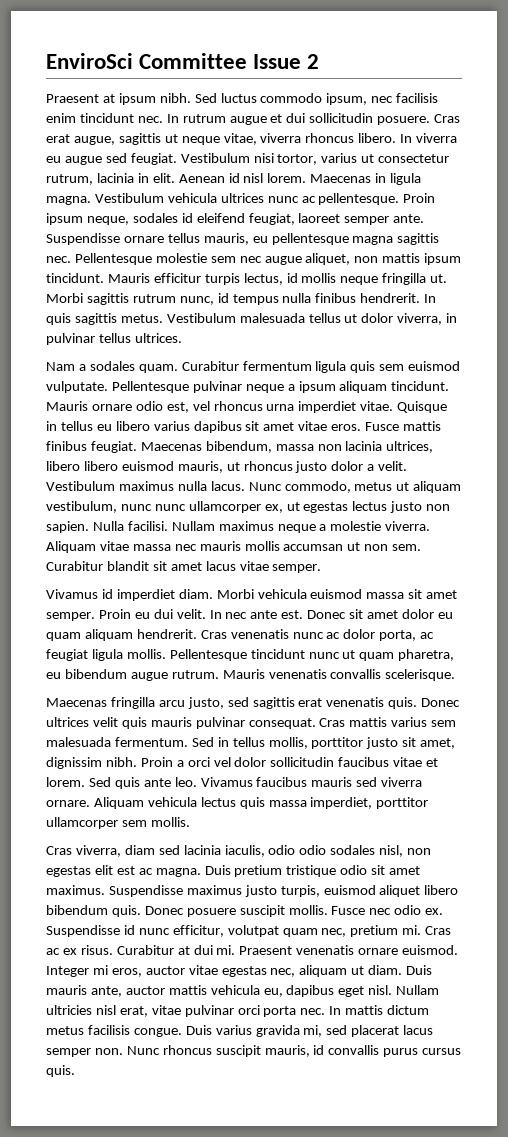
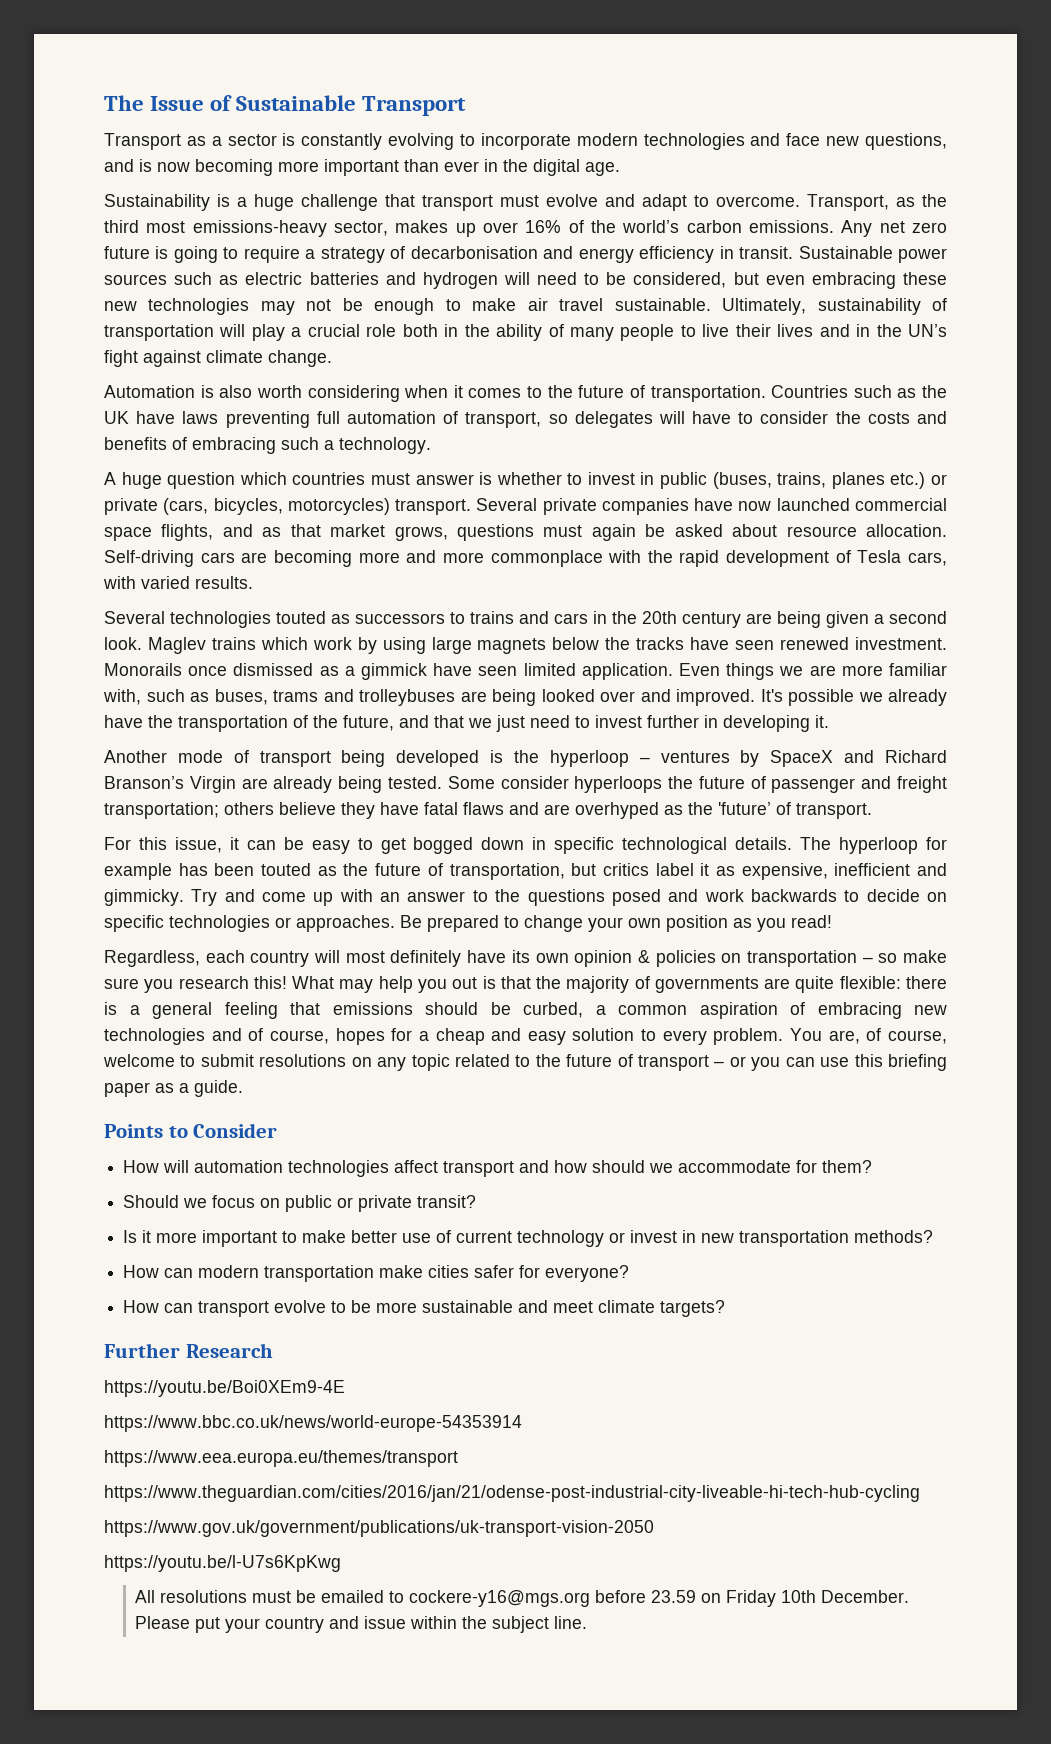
[46,53,320,69] [46,93,439,105] [46,113,461,125] [46,133,458,145] [46,153,450,165] [46,173,422,185] [46,193,436,205] [46,213,425,225] [46,233,440,245] [46,253,462,265] [46,273,448,285] [46,293,437,305] [46,313,458,325] [46,333,182,345] [46,361,461,373] [46,381,450,393] [46,401,448,413] [46,421,442,433] [46,441,434,453] [46,461,408,473] [46,481,462,493] [46,501,451,513] [46,521,431,533] [46,541,422,553] [46,561,322,573] [46,589,458,601] [46,609,453,621] [46,629,435,641] [46,649,455,661] [46,669,456,681] [46,697,461,709] [46,717,457,729] [46,737,456,749] [46,757,439,769] [46,777,423,789] [46,797,429,809] [46,817,190,829] [46,845,432,857] [46,865,421,877] [46,885,459,897] [46,905,444,917] [46,925,452,937] [46,945,459,955] [46,965,433,977] [46,985,440,997] [46,1005,430,1017] [46,1025,434,1037] [46,1045,462,1057] [46,1065,75,1077] EnviroSci Committee Issue 2 // Praesent at ipsum nibh. Sed luctus commodo ipsum, nec facilisis enim tincidunt nec. In rutrum augue et dui sollicitudin posuere. Cras erat augue, sagittis ut neque vitae, viverra rhoncus libero. In viverra eu augue sed feugiat. Vestibulum nisi tortor, varius ut consectetur rutrum, lacinia in elit. Aenean id nisl lorem. Maecenas in ligula magna. Vestibulum vehicula ultrices nunc ac pellentesque. Proin ipsum neque, sodales id eleifend feugiat, laoreet semper ante. Suspendisse ornare tellus mauris, eu pellentesque magna sagittis nec. Pellentesque molestie sem nec augue aliquet, non mattis ipsum tincidunt. Mauris efficitur turpis lectus, id mollis neque fringilla ut. Morbi sagittis rutrum nunc, id tempus nulla finibus hendrerit. In quis sagittis metus. Vestibulum malesuada tellus ut dolor viverra, in pulvinar tellus ultrices. // Nam a sodales quam. Curabitur fermentum ligula quis sem euismod vulputate. Pellentesque pulvinar neque a ipsum aliquam tincidunt. Mauris ornare odio est, vel rhoncus urna imperdiet vitae. Quisque in tellus eu libero varius dapibus sit amet vitae eros. Fusce mattis finibus feugiat. Maecenas bibendum, massa non lacinia ultrices, libero libero euismod mauris, ut rhoncus justo dolor a velit. Vestibulum maximus nulla lacus. Nunc commodo, metus ut aliquam vestibulum, nunc nunc ullamcorper ex, ut egestas lectus justo non sapien. Nulla facilisi. Nullam maximus neque a molestie viverra. Aliquam vitae massa nec mauris mollis accumsan ut non sem. Curabitur blandit sit amet lacus vitae semper. // Vivamus id imperdiet diam. Morbi vehicula euismod massa sit amet semper. Proin eu dui velit. In nec ante est. Donec sit amet dolor eu quam aliquam hendrerit. Cras venenatis nunc ac dolor porta, ac feugiat ligula mollis. Pellentesque tincidunt nunc ut quam pharetra, eu bibendum augue rutrum. Mauris venenatis convallis scelerisque. // Maecenas fringilla arcu justo, sed sagittis erat venenatis quis. Donec ultrices velit quis mauris pulvinar consequat. Cras mattis varius sem malesuada fermentum. Sed in tellus mollis, porttitor justo sit amet, dignissim nibh. Proin a orci vel dolor sollicitudin faucibus vitae et lorem. Sed quis ante leo. Vivamus faucibus mauris sed viverra ornare. Aliquam vehicula lectus quis massa imperdiet, porttitor ullamcorper sem mollis. // Cras viverra, diam sed lacinia iaculis, odio odio sodales nisl, non egestas elit est ac magna. Duis pretium tristique odio sit amet maximus. Suspendisse maximus justo turpis, euismod aliquet libero bibendum quis. Donec posuere suscipit mollis. Fusce nec odio ex. Suspendisse id nunc efficitur, volutpat quam nec, pretium mi. Cras ac ex risus. Curabitur at dui mi. Praesent venenatis ornare euismod. Integer mi eros, auctor vitae egestas nec, aliquam ut diam. Duis mauris ante, auctor mattis vehicula eu, dapibus eget nisl. Nullam ultricies nisl erat, vitae pulvinar orci porta nec. In mattis dictum metus facilisis congue. Duis varius gravida mi, sed placerat lacus semper non. Nunc rhoncus suscipit mauris, id convallis purus cursus quis. -> [104,95,467,116] [104,133,948,150] [104,159,620,176] [104,194,947,211] [104,220,948,237] [104,246,947,263] [104,272,947,289] [104,298,947,315] [104,324,948,341] [104,350,332,367] [104,385,947,402] [104,411,947,428] [104,437,431,454] [104,472,948,489] [104,498,947,515] [104,524,948,541] [104,550,947,567] [103,576,253,589] [104,611,947,628] [104,637,947,654] [104,663,948,680] [103,689,947,706] [104,715,829,732] [104,750,948,767] [104,776,948,793] [104,802,872,819] [104,837,948,854] [104,863,947,880] [104,889,948,906] [104,915,832,932] [104,950,947,967] [104,976,948,993] [104,1002,947,1019] [104,1028,947,1045] [103,1054,948,1071] [104,1080,243,1097] [104,1123,278,1138] [123,1160,873,1177] [123,1195,477,1212] [123,1230,934,1247] [123,1265,630,1282] [123,1300,726,1317] [104,1343,273,1358] [104,1380,345,1397] [104,1415,522,1432] [104,1450,458,1467] [104,1485,920,1502] [104,1520,654,1537] [104,1555,341,1572] [135,1590,910,1607] [135,1616,588,1633] The Issue of Sustainable Transport // Transport as a sector is constantly evolving to incorporate modern technologies and face new questions, and is now becoming more important than ever in the digital age. // Sustainability is a huge challenge that transport must evolve and adapt to overcome. Transport, as the third most emissions-heavy sector, makes up over 16% of the world’s carbon emissions. Any net zero future is going to require a strategy of decarbonisation and energy efficiency in transit. Sustainable power sources such as electric batteries and hydrogen will need to be considered, but even embracing these new technologies may not be enough to make air travel sustainable. Ultimately, sustainability of transportation will play a crucial role both in the ability of many people to live their lives and in the UN’s fight against climate change. // Automation is also worth considering when it comes to the future of transportation. Countries such as the UK have laws preventing full automation of transport, so delegates will have to consider the costs and benefits of embracing such a technology. // A huge question which countries must answer is whether to invest in public (buses, trains, planes etc.) or private (cars, bicycles, motorcycles) transport. Several private companies have now launched commercial space flights, and as that market grows, questions must again be asked about resource allocation. Self-driving cars are becoming more and more commonplace with the rapid development of Tesla cars, with varied results. // Several technologies touted as successors to trains and cars in the 20th century are being given a second look. Maglev trains which work by using large magnets below the tracks have seen renewed investment. Monorails once dismissed as a gimmick have seen limited application. Even things we are more familiar with, such as buses, trams and trolleybuses are being looked over and improved. It's possible we already have the transportation of the future, and that we just need to invest further in developing it. // Another mode of transport being developed is the hyperloop – ventures by SpaceX and Richard Branson’s Virgin are already being tested. Some consider hyperloops the future of passenger and freight transportation; others believe they have fatal flaws and are overhyped as the 'future’ of transport. // For this issue, it can be easy to get bogged down in specific technological details. The hyperloop for example has been touted as the future of transportation, but critics label it as expensive, inefficient and gimmicky. Try and come up with an answer to the questions posed and work backwards to decide on specific technologies or approaches. Be prepared to change your own position as you read! // Regardless, each country will most definitely have its own opinion & policies on transportation – so make sure you research this! What may help you out is that the majority of governments are quite flexible: there is a general feeling that emissions should be curbed, a common aspiration of embracing new technologies and of course, hopes for a cheap and easy solution to every problem. You are, of course, welcome to submit resolutions on any topic related to the future of transport – or you can use this briefing paper as a guide. // Points to Consider // How will automation technologies affect transport and how should we accommodate for them? // Should we focus on public or private transit? // Is it more important to make better use of current technology or invest in new transportation methods? // How can modern transportation make cities safer for everyone? // How can transport evolve to be more sustainable and meet climate targets? // Further Research // https://youtu.be/Boi0XEm9-4E // https://www.bbc.co.uk/news/world-europe-54353914 // https://www.eea.europa.eu/themes/transport // https://www.theguardian.com/cities/2016/jan/21/odense-post-industrial-city-liveable-hi-tech-hub-cycling // https://www.gov.uk/government/publications/uk-transport-vision-2050 // https://youtu.be/l-U7s6KpKwg // All resolutions must be emailed to cockere-y16@mgs.org before 23.59 on Friday 10th December. Please put your country and issue within the subject line.

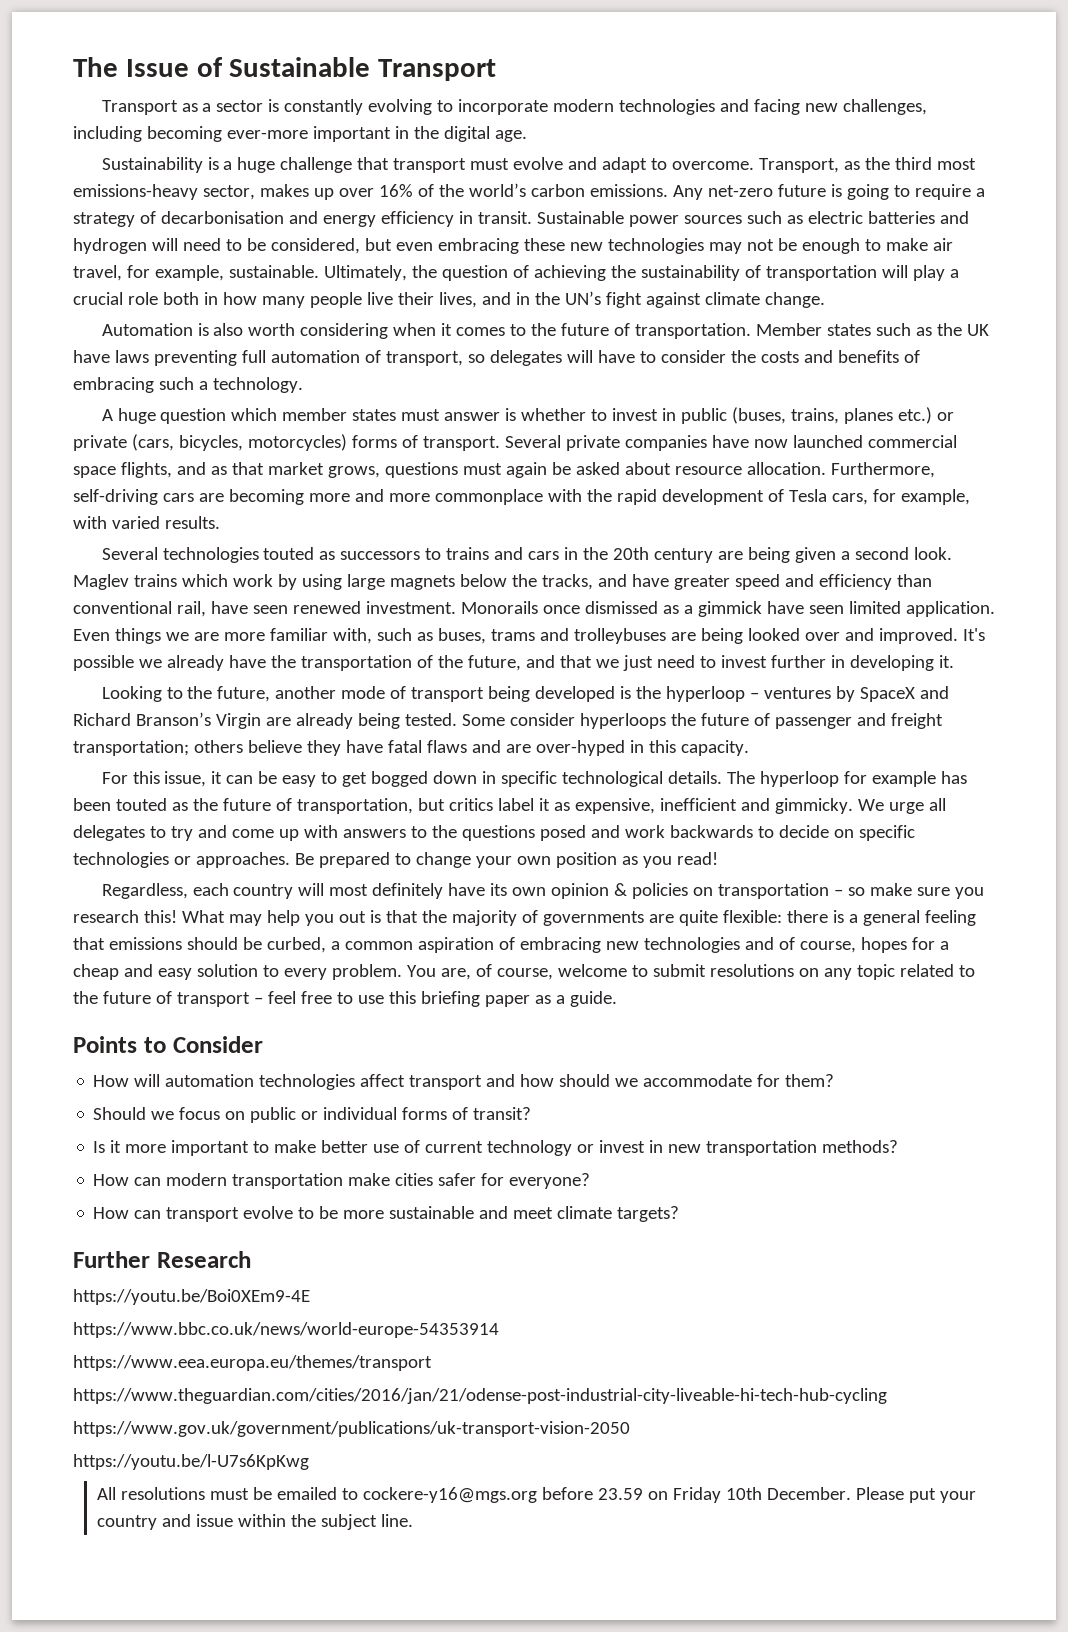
[786,133,948,150] [104,159,479,176] face new questions, and is now becoming more important than ever -> [754,99,928,115] [73,126,391,142] facing new challenges, including becoming ever-more important
[879,221,948,233] net zero -> [707,185,773,197] net-zero
[559,298,807,315] travel sustainable. Ultimately, -> [73,265,636,281] travel, for example, sustainable. Ultimately, the question of achieving the
[464,324,564,341] the ability of -> [222,292,257,305] how
[680,325,696,337] to -> (362, 300) none
[777,324,814,337] lives -> [438,292,477,308] lives,
[771,385,849,398] Countries -> [756,323,872,336] Member states
[292,472,366,485] countries -> [282,408,397,421] member states
(390, 506) none -> [351,435,418,448] forms of
[104,550,194,567] Self-driving -> [830,462,935,478] [73,489,158,505] Furthermore, self-driving
(947, 559) none -> [872,489,970,505] for example,
[636,637,685,650] tracks -> [541,574,932,590] [73,601,206,617] tracks, and have greater speed and efficiency than conventional rail,
[104,750,167,763] Another -> [101,686,337,702] Looking to the future, another
[575,802,872,819] overhyped as the 'future’ of transport. -> [535,740,749,756] over-hyped in this capacity.
[191,889,218,906] Try -> [857,798,946,814] [73,825,193,841] We urge all delegates to try
[380,891,466,902] an answer -> [342,829,406,838] answers
[729,1056,815,1071] or you can -> [267,991,353,1004] feel free to
[358,1195,413,1212] private -> [323,1107,469,1120] individual forms of

